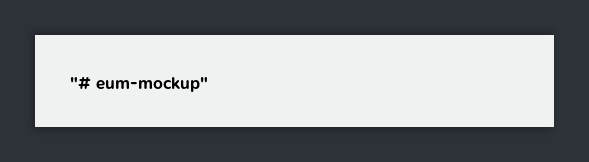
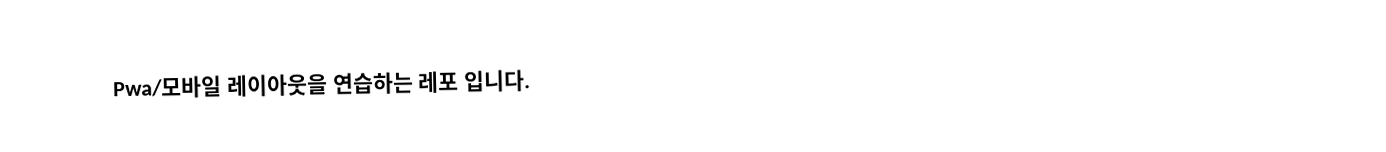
[70,76,208,92] "# eum-mockup" -> [112,69,532,100] Pwa/모바일 레이아웃을 연습하는 레포 입니다.

